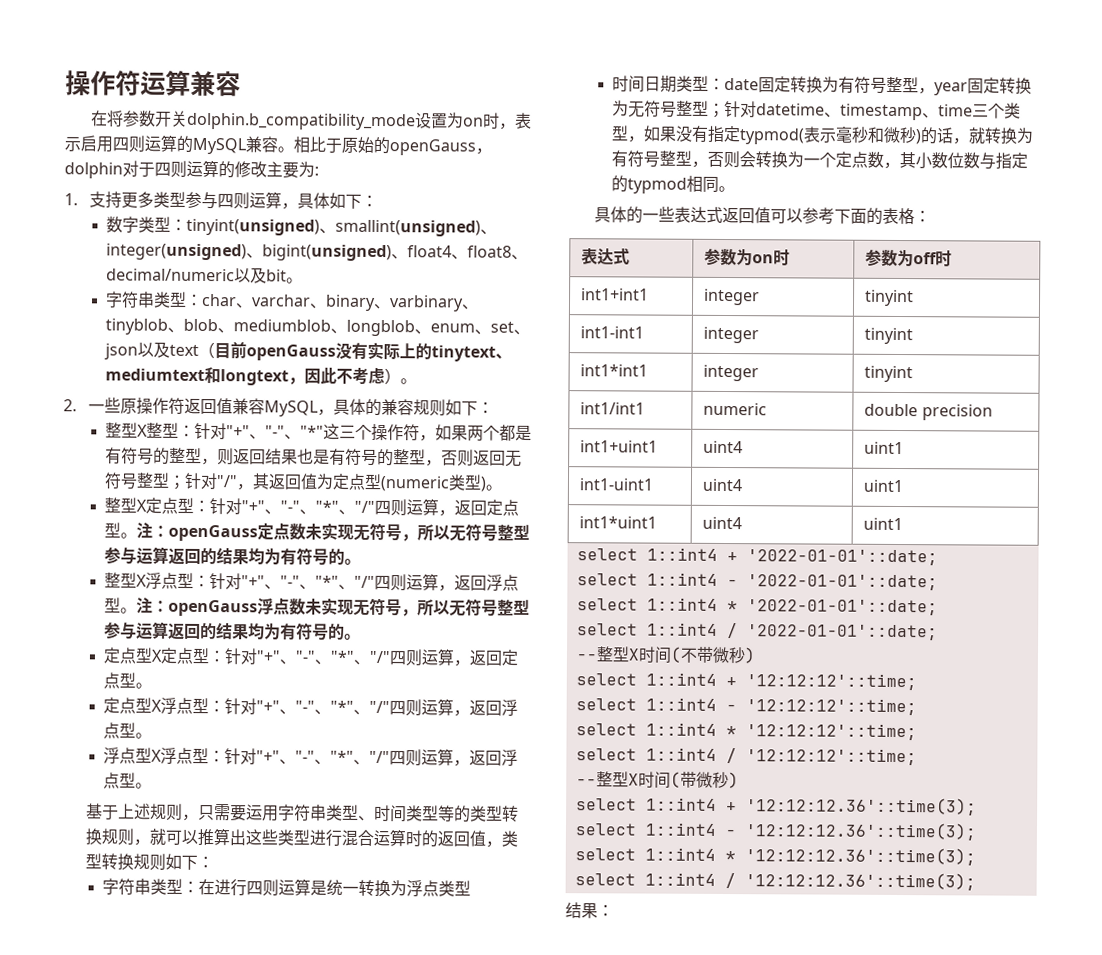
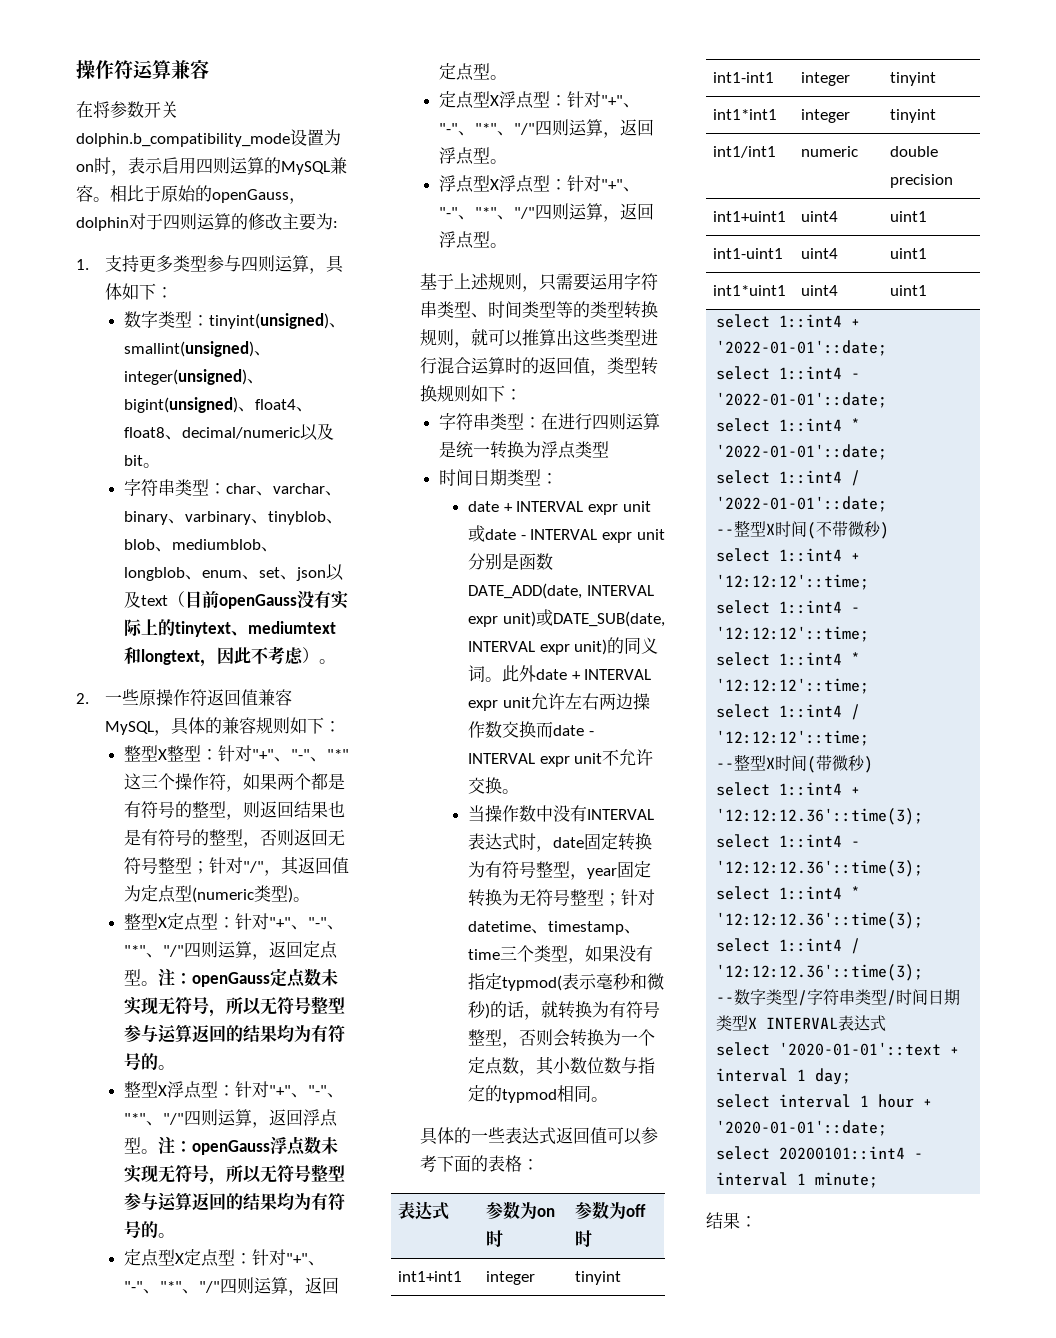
(726, 83) none -> [468,501,651,515] [468,525,665,543] [468,553,554,570] [468,583,654,599] [468,609,665,627] [468,637,659,655] [468,665,652,682] [468,693,650,711] [468,721,594,738] [468,749,654,767] [468,777,520,794] [468,805,655,822] [468,833,554,852] // date + INTERVAL expr unit或date - INTERVAL expr unit分别是函数DATE_ADD(date, INTERVAL expr unit)或DATE_SUB(date, INTERVAL expr unit)的同义词。此外date + INTERVAL expr unit允许左右两边操作数交换而date - INTERVAL expr unit不允许交换。 // 当操作数中没有INTERVAL表达式时，
(976, 881) none -> [716,989,961,1006] [716,1015,887,1031] [716,1042,960,1056] [716,1068,852,1085] [716,1094,933,1108] [716,1120,888,1136] [716,1146,924,1160] [716,1172,879,1188] // --数字类型/字符串类型/时间日期类型X INTERVAL表达式 // select '2020-01-01'::text + interval 1 day; // select interval 1 hour + '2020-01-01'::date; // select 20200101::int4 - interval 1 minute;

